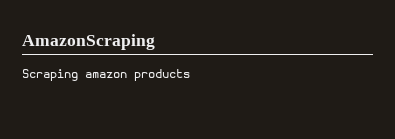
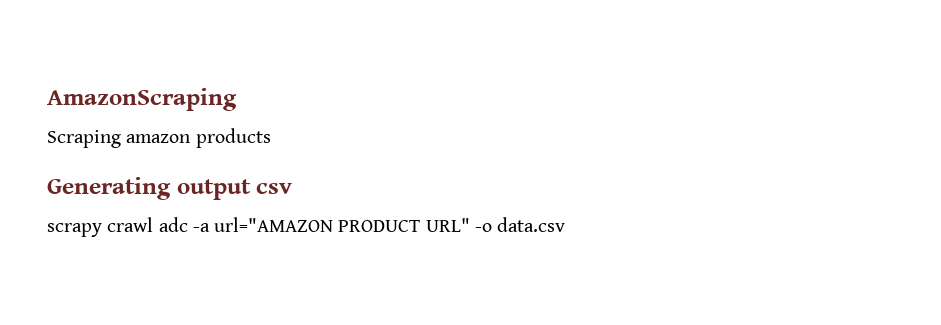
(190, 75) none -> [47,177,293,200] [47,217,566,237] // Generating output csv // scrapy crawl adc -a url="AMAZON PRODUCT URL" -o data.csv

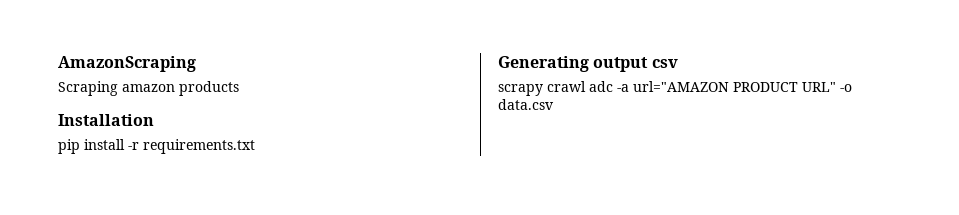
(271, 138) none -> [58,114,154,126] [58,139,255,154] // Installation // pip install -r requirements.txt

